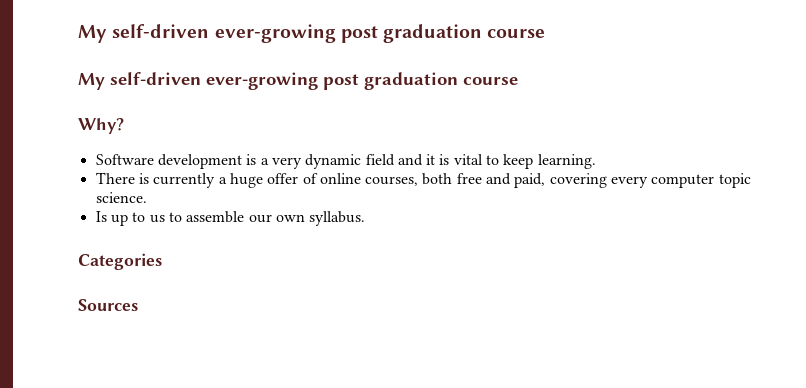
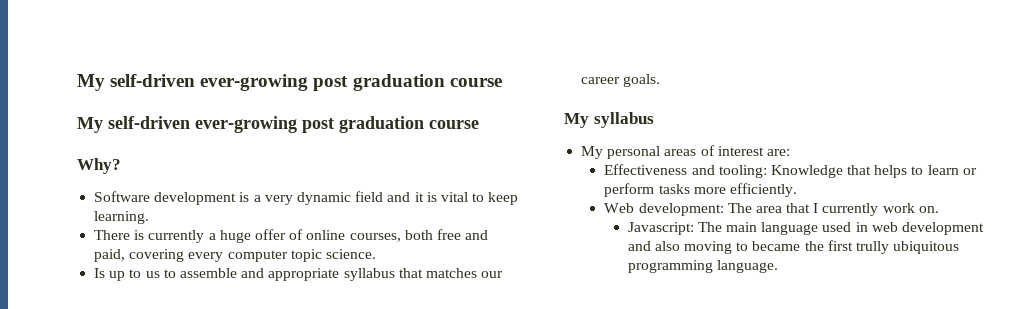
[248,211,366,226] [78,253,162,270] [78,299,138,311] our own syllabus. // Categories // Sources -> [241,268,504,281] [581,74,661,87] [564,112,654,128] [581,145,790,159] [604,164,977,178] [604,183,797,197] [604,203,939,216] [627,222,984,235] [627,240,960,254] [627,260,778,273] and appropriate syllabus that matches our career goals. // My syllabus // My personal areas of interest are: // Effectiveness and tooling: Knowledge that helps to learn or perform tasks more efficiently. // Web development: The area that I currently work on. // Javascript: The main language used in web development and also moving to became the first trully ubiquitous programming language.

